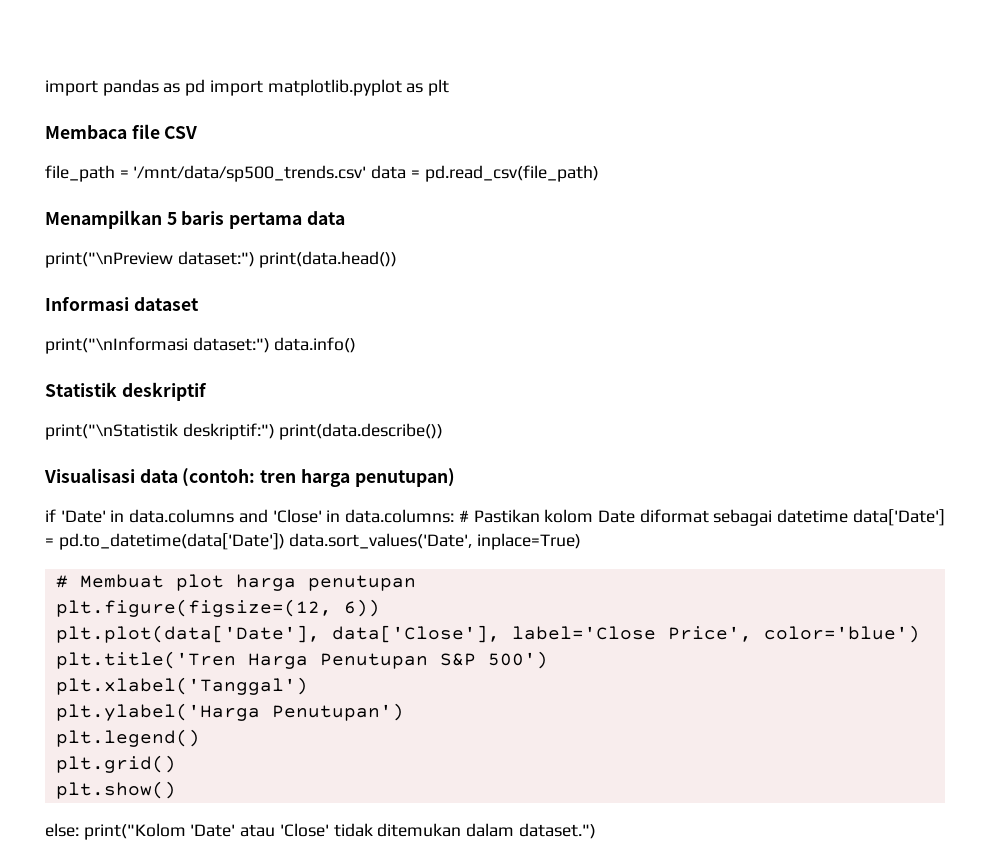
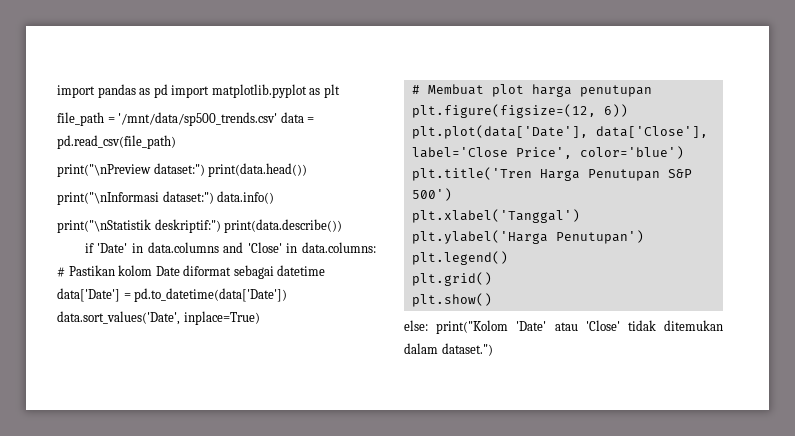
[45,124,198,139] // Membaca file CSV -> (340, 91) none
[45,210,345,229] // Menampilkan 5 baris pertama data -> (176, 142) none
[45,296,199,311] // Informasi dataset -> (308, 170) none
[45,382,207,401] // Statistik deskriptif -> (275, 197) none
[44,468,455,487] // Visualisasi data (contoh: tren harga penutupan) -> (343, 226) none

